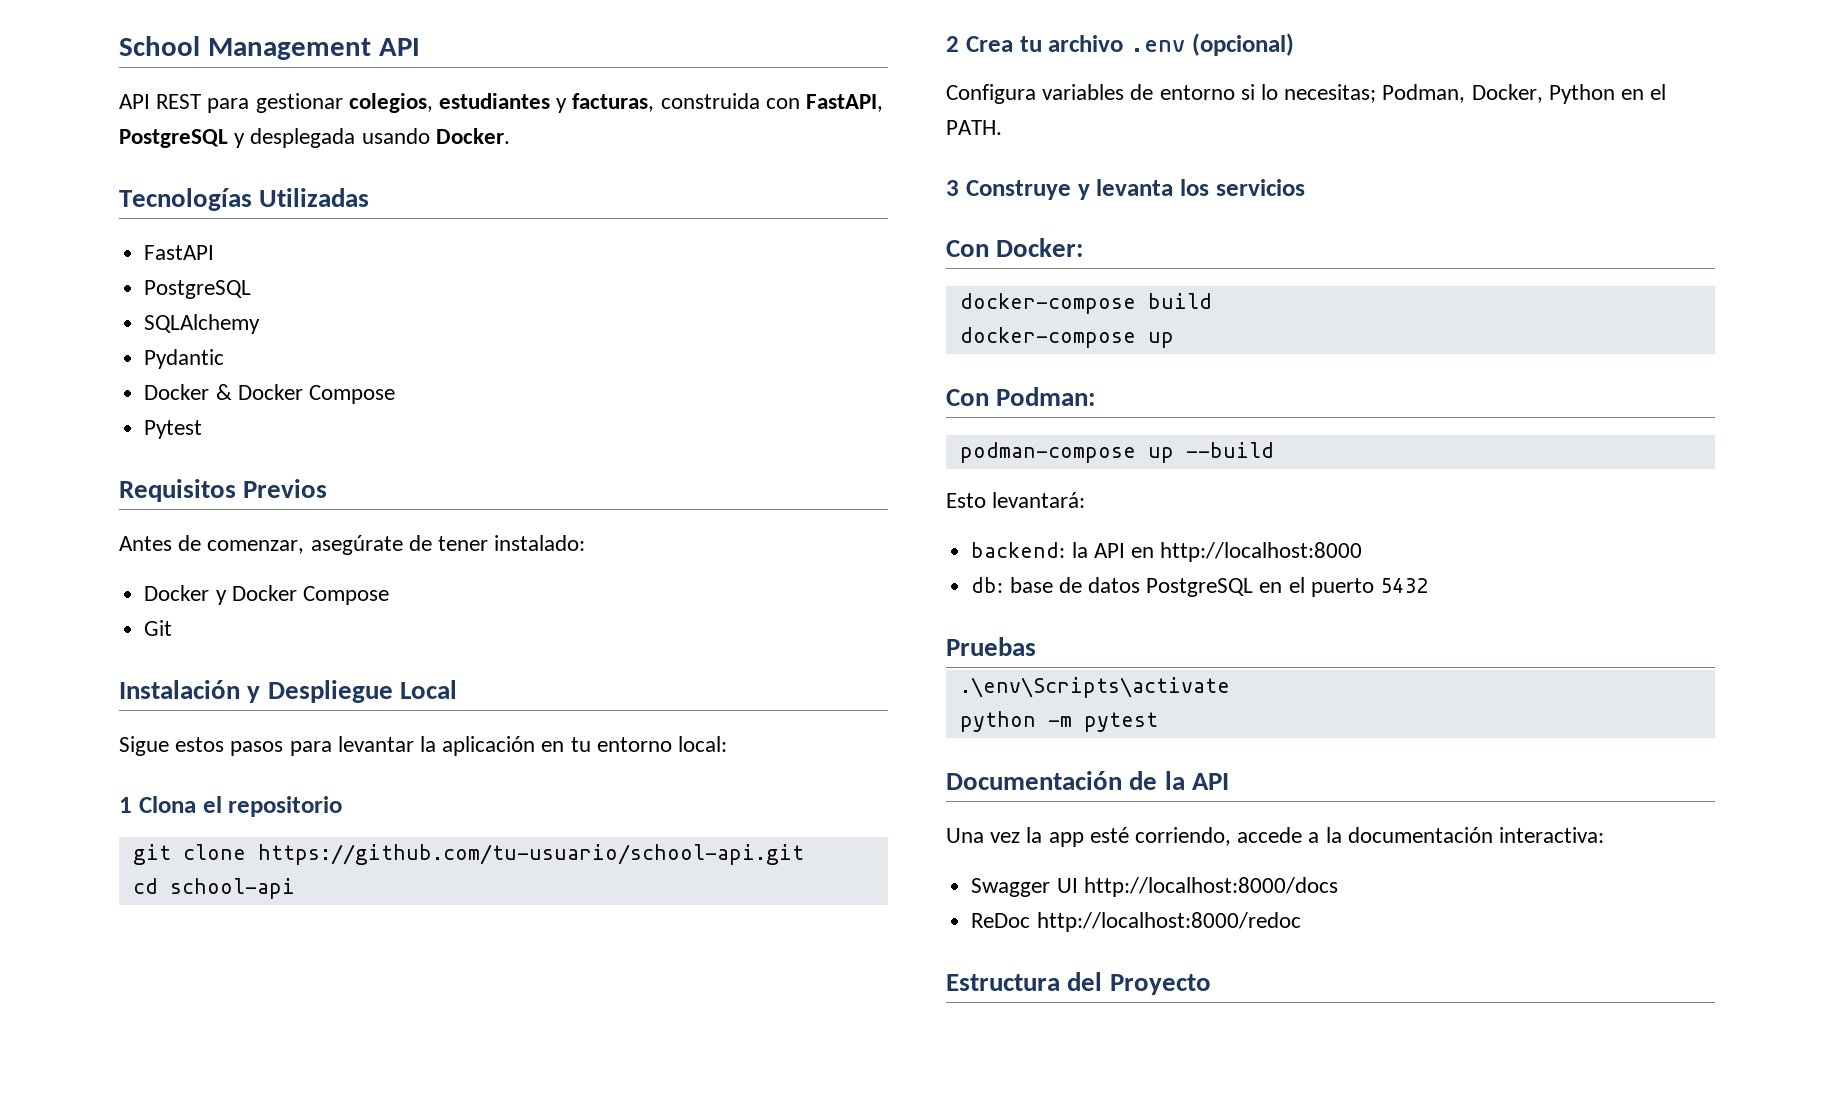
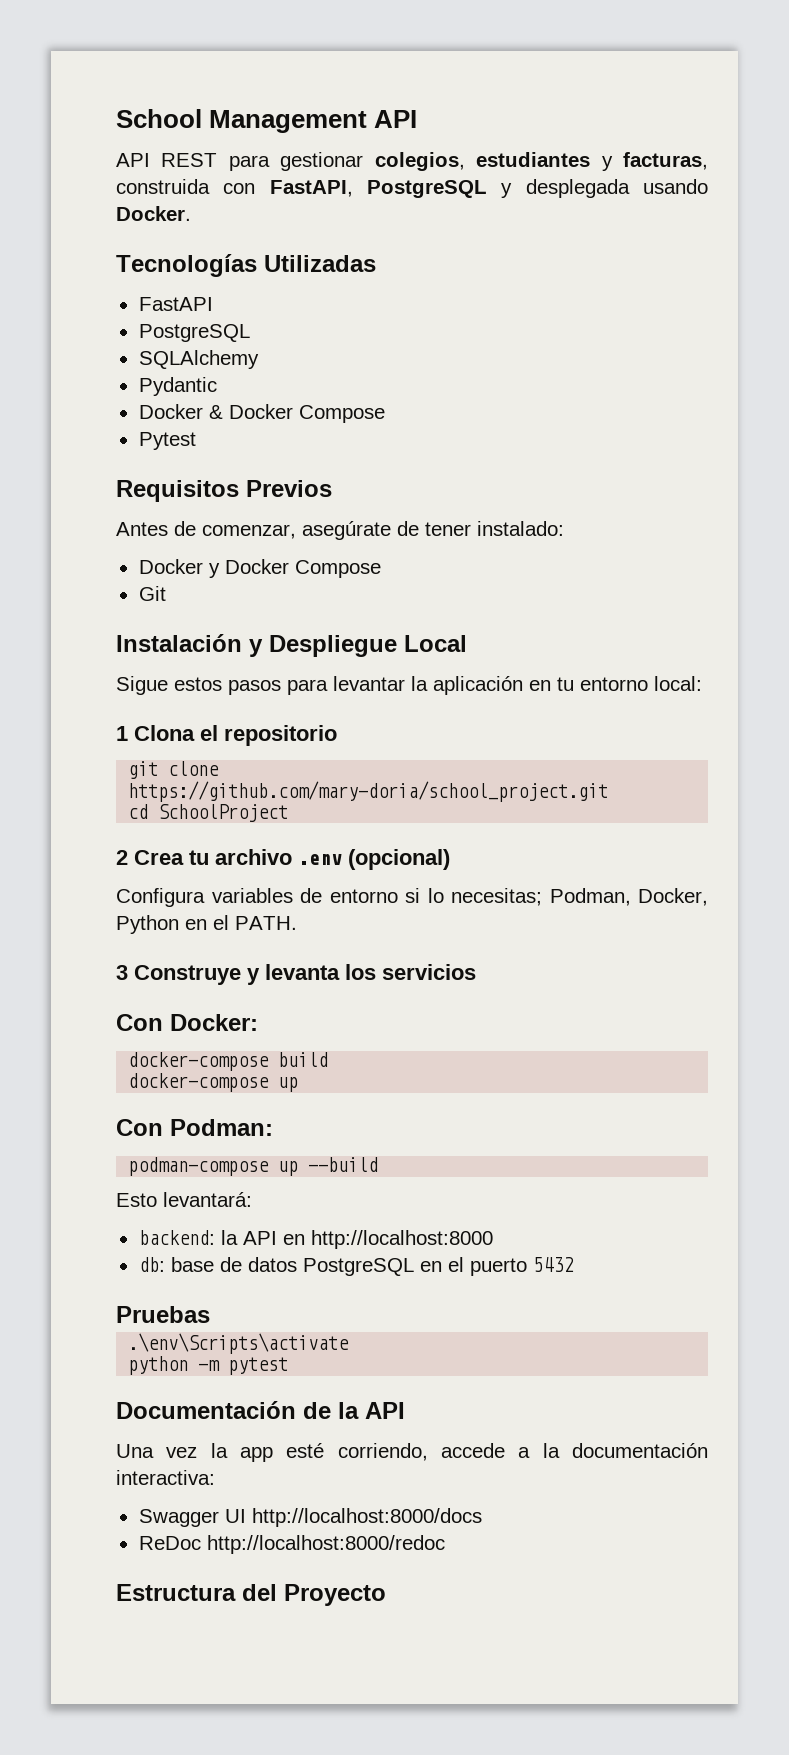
[257,844,804,865] https://github.com/tu-usuario/school-api.git -> [128,781,609,802] https://github.com/mary-doria/school_project.git
[169,878,295,899] school-api -> [158,804,289,822] SchoolProject

